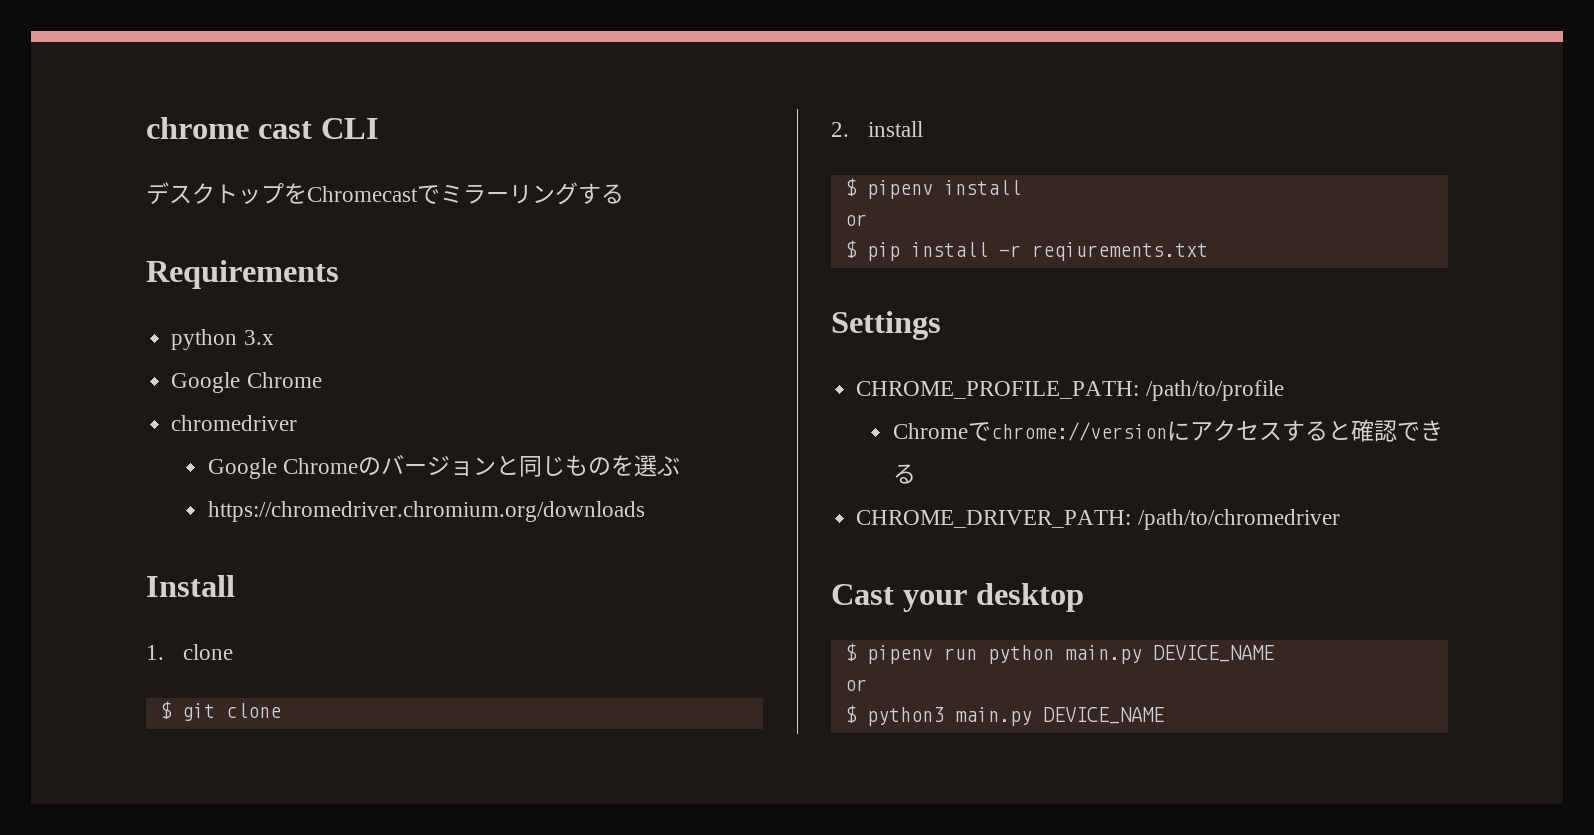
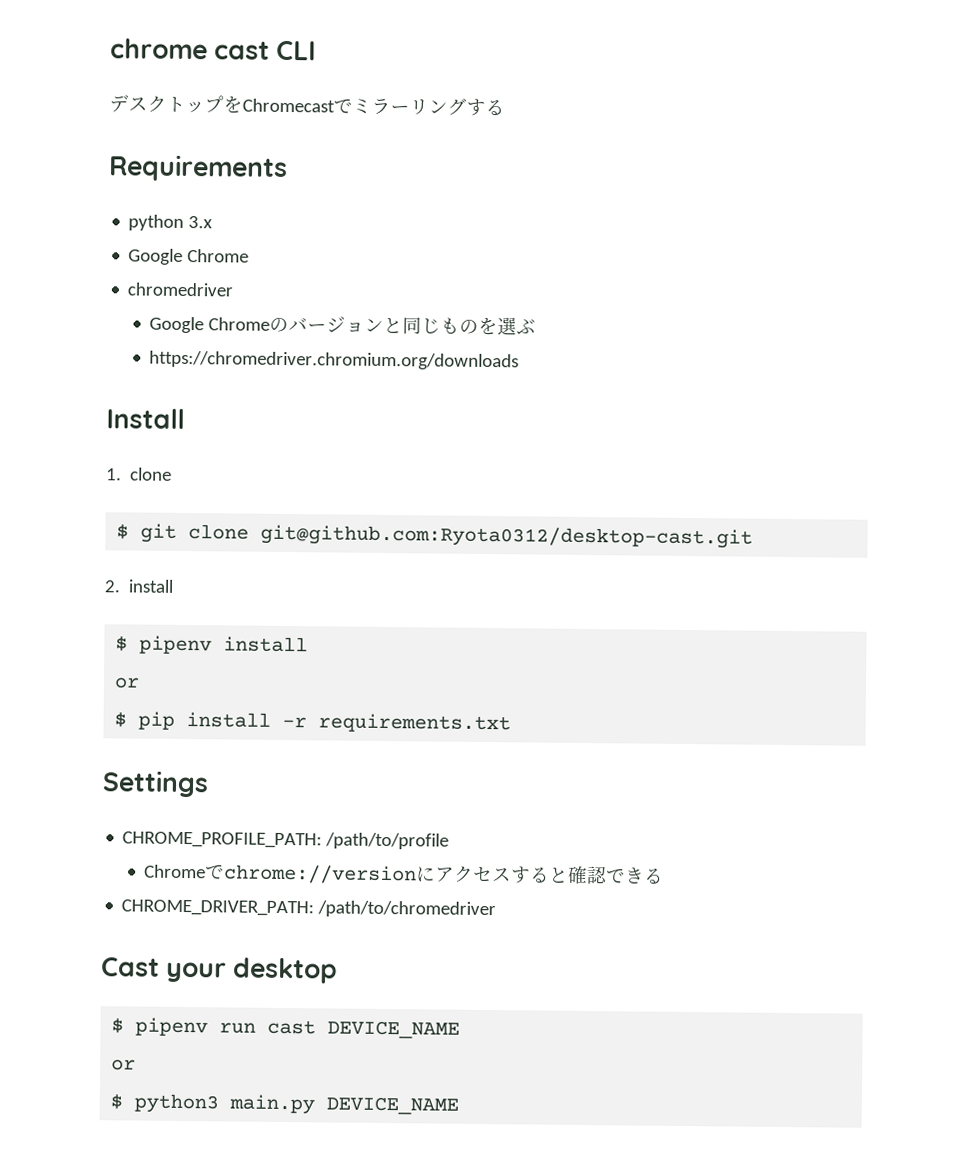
(281, 710) none -> [260,524,754,549] git@github.com:Ryota0312/desktop-cast.git
[1031,242,1208,261] reqiurements.txt -> [318,713,512,734] requirements.txt
[987,645,1142,664] python main.py -> [267,1019,317,1035] cast

